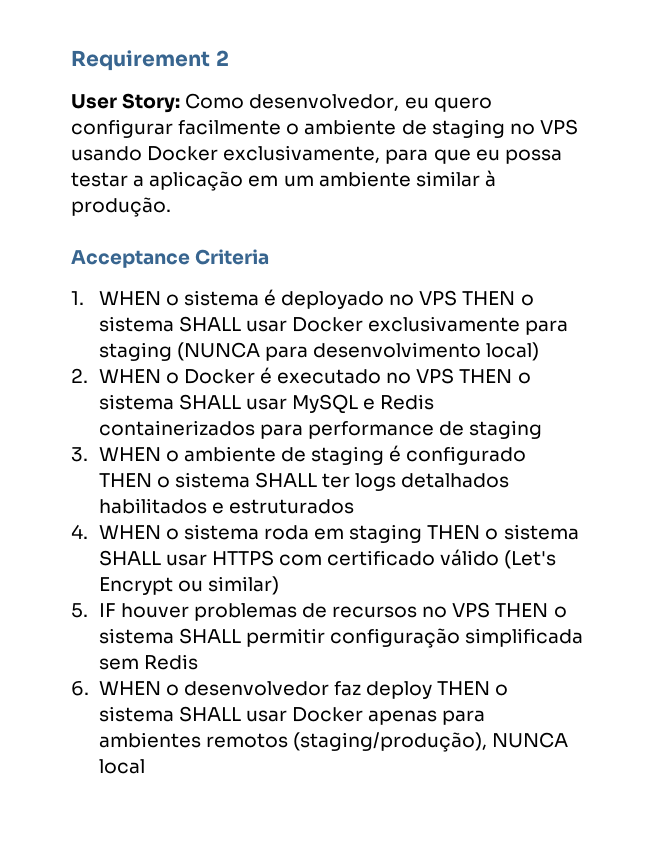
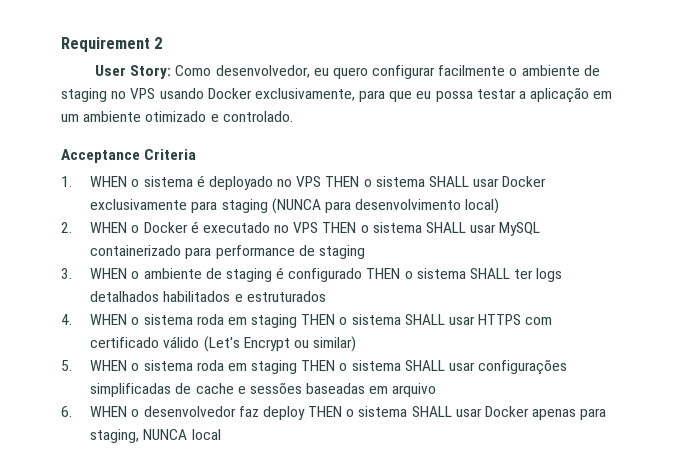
[415,170,496,187] [71,197,171,217] similar à produção. -> [145,111,293,122] otimizado e controlado.
[363,394,435,410] [98,420,255,436] e Redis containerizados -> [90,245,182,256] containerizado
[98,602,567,621] [98,628,584,648] [98,654,198,670] IF houver problemas de recursos no VPS THEN o sistema SHALL permitir configuração simplificada sem Redis -> [90,359,568,375] [90,382,437,397] WHEN o sistema roda em staging THEN o sistema SHALL usar configurações simplificadas de cache e sessões baseadas em arquivo
[98,732,487,752] ambientes remotos (staging/produção), -> [90,429,140,443] staging,

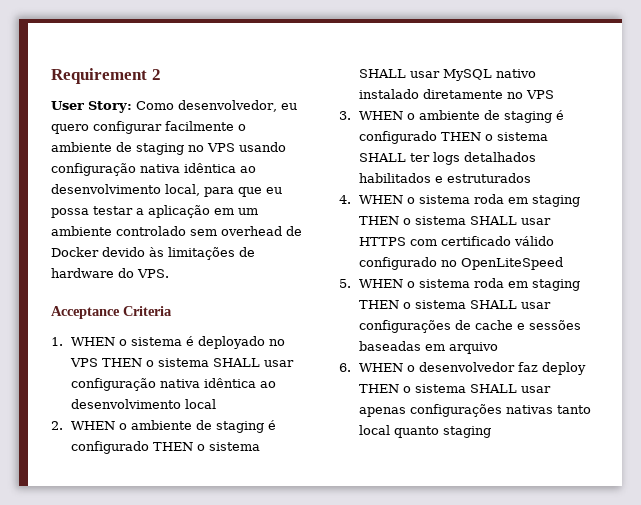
[207,88,355,101] Docker exclusivamente, -> [51,163,256,176] [51,184,200,196] configuração nativa idêntica ao desenvolvimento local,
[145,111,293,122] otimizado e controlado. -> [116,226,302,236] [51,247,255,260] [51,268,169,278] controlado sem overhead de Docker devido às limitações de hardware do VPS.
[502,176,547,187] [90,198,500,214] [61,221,319,233] Docker exclusivamente para staging (NUNCA para desenvolvimento local) // 2. WHEN o Docker é executado no VPS -> [71,378,277,391] [71,399,217,409] [51,420,277,433] [71,441,150,454] configuração nativa idêntica ao desenvolvimento local // 2. WHEN o ambiente de staging é configurado
[90,245,365,259] containerizado para performance de staging -> [496,69,537,78] [359,89,555,99] nativo instalado diretamente no VPS
[203,336,357,352] (Let's Encrypt ou similar) -> [359,257,564,270] configurado no OpenLiteSpeed
[90,383,172,397] simplificadas -> (452, 326) none
[484,406,607,420] [90,429,221,443] Docker apenas para staging, NUNCA local -> [359,404,592,417] [359,425,492,438] apenas configurações nativas tanto local quanto staging

